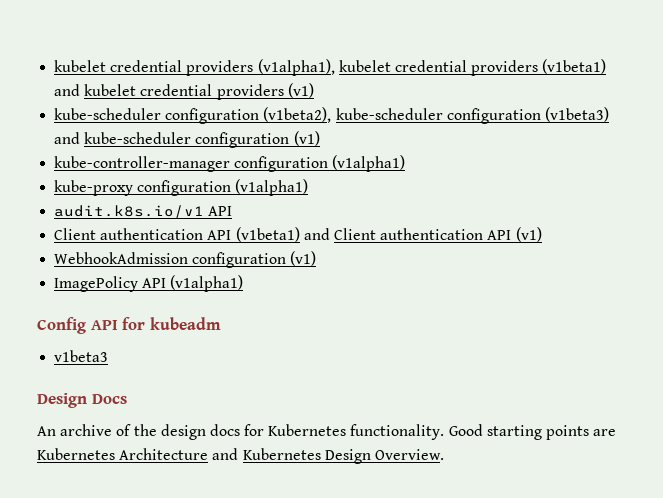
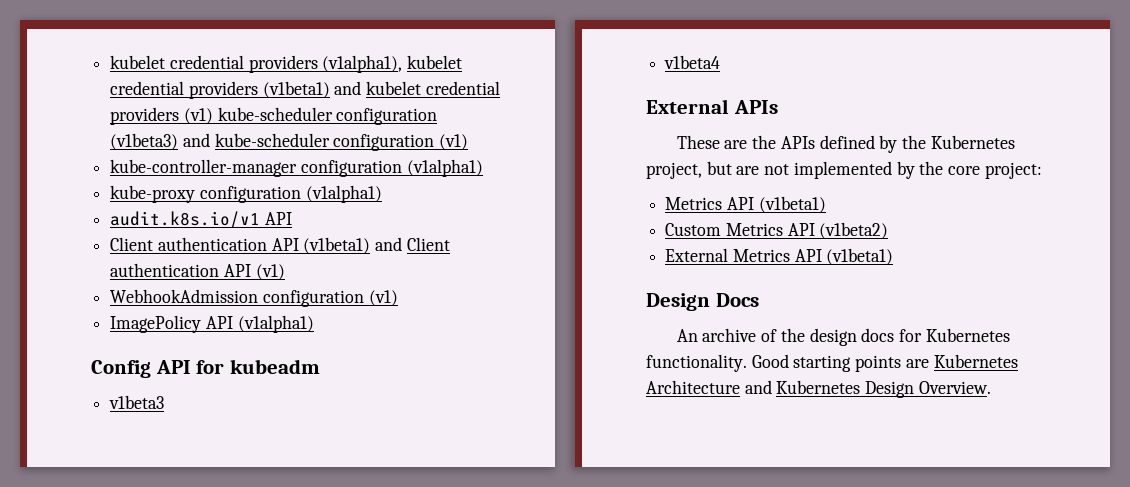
[54,107,332,124] // kube-scheduler configuration (v1beta2), -> (213, 116) none
(109, 356) none -> [664,55,721,69] [646,99,778,114] [676,135,1015,153] [646,161,1042,179] [665,196,826,213] [665,222,889,239] [665,248,894,265] // v1beta4 // External APIs // These are the APIs defined by the Kubernetes project, but are not implemented by the core project: // Metrics API (v1beta1) // Custom Metrics API (v1beta2) // External Metrics API (v1beta1)

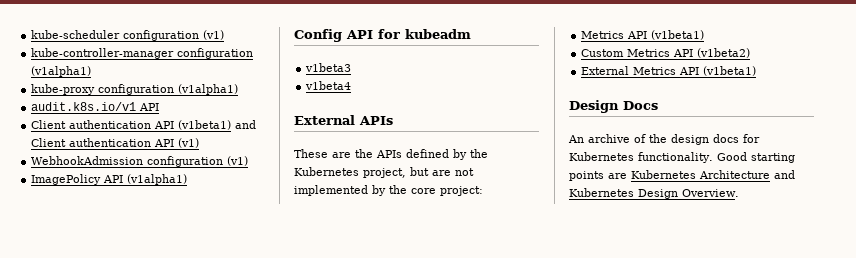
[110,55,463,73] [110,81,500,99] [110,107,438,125] [110,133,210,150] kubelet credential providers (v1alpha1), kubelet credential providers (v1beta1) and kubelet credential providers (v1) kube-scheduler configuration (v1beta3) and -> (31, 34) none

